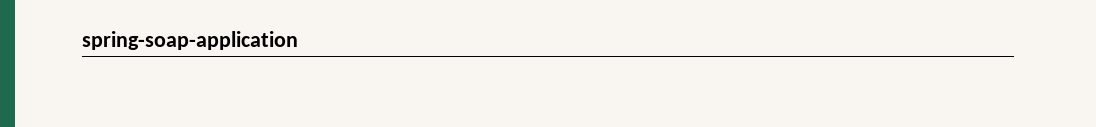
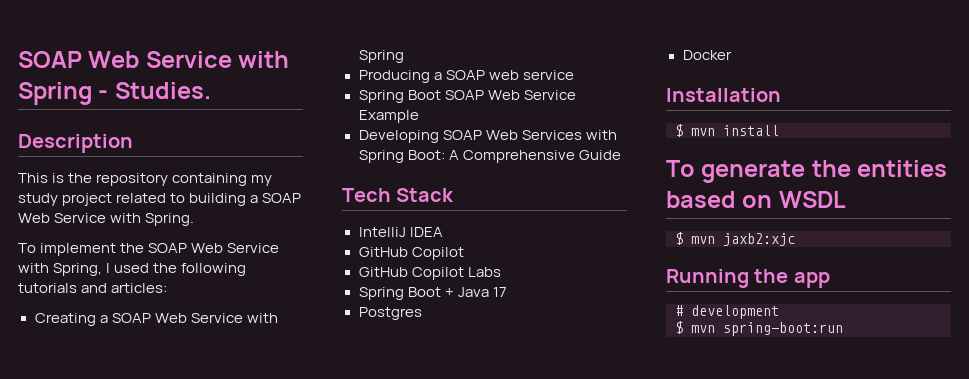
[82,31,298,50] spring-soap-application -> [18,51,290,68] [18,82,211,105] [18,134,133,153] [18,173,273,186] [18,193,302,206] [18,213,195,226] [18,243,280,256] [18,263,247,276] [18,283,168,293] [34,313,278,326] [358,50,404,63] [358,70,574,83] [358,90,576,103] [358,110,419,123] [358,130,617,143] [358,150,621,163] [342,188,455,202] [358,227,443,237] [358,247,464,260] [358,267,501,280] [358,287,507,300] [358,307,422,320] [682,50,732,60] [666,88,781,102] [675,124,779,137] [666,160,948,183] [666,191,846,208] [675,232,795,246] [666,269,830,288] [675,305,779,319] [675,321,843,336] SOAP Web Service with Spring - Studies. // Description // This is the repository containing my study project related to building a SOAP Web Service with Spring. // To implement the SOAP Web Service with Spring, I used the following tutorials and articles: // Creating a SOAP Web Service with Spring // Producing a SOAP web service // Spring Boot SOAP Web Service Example // Developing SOAP Web Services with Spring Boot: A Comprehensive Guide // Tech Stack // IntelliJ IDEA // GitHub Copilot // GitHub Copilot Labs // Spring Boot + Java 17 // Postgres // Docker // Installation // $ mvn install // To generate the entities based on WSDL // $ mvn jaxb2:xjc // Running the app // # development // $ mvn spring-boot:run

